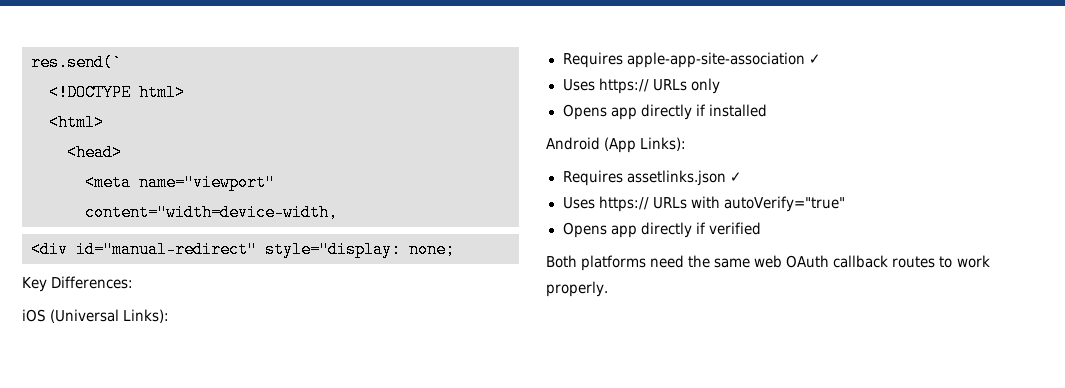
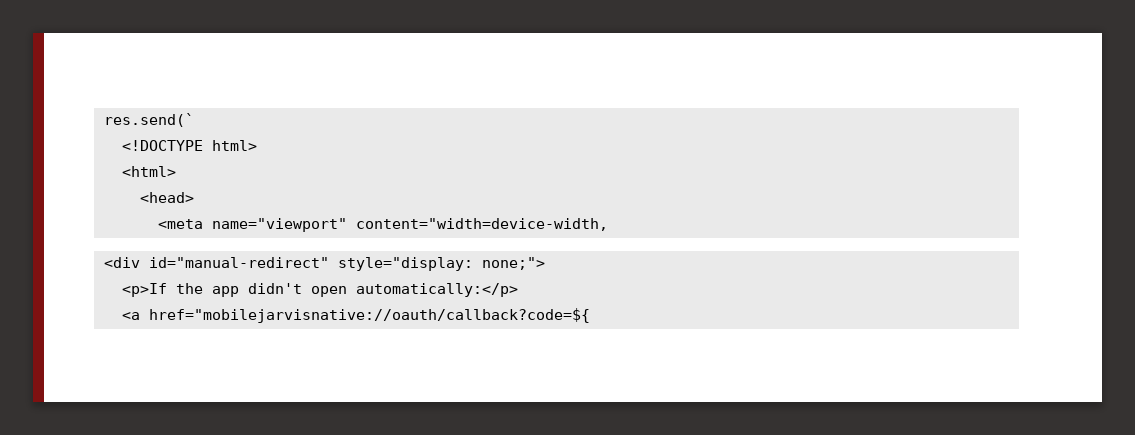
[409,241,455,258] [22,276,134,292] [22,309,170,323] [562,52,820,68] [562,78,720,94] [562,104,767,120] [546,137,687,153] [562,170,741,186] [562,196,845,212] [562,222,761,238] [546,255,990,271] [546,281,608,297] none; // Key Differences: // iOS (Universal Links): // Requires apple-app-site-association ✓ // Uses https:// URLs only // Opens app directly if installed // Android (App Links): // Requires assetlinks.json ✓ // Uses https:// URLs with autoVerify="true" // Opens app directly if verified // Both platforms need the same web OAuth callback routes to work properly. -> [481,257,545,270] [121,283,518,297] [121,308,590,323] none;"> // <p>If the app didn't open automatically:</p> // <a href="mobilejarvisnative://oauth/callback?code=${

